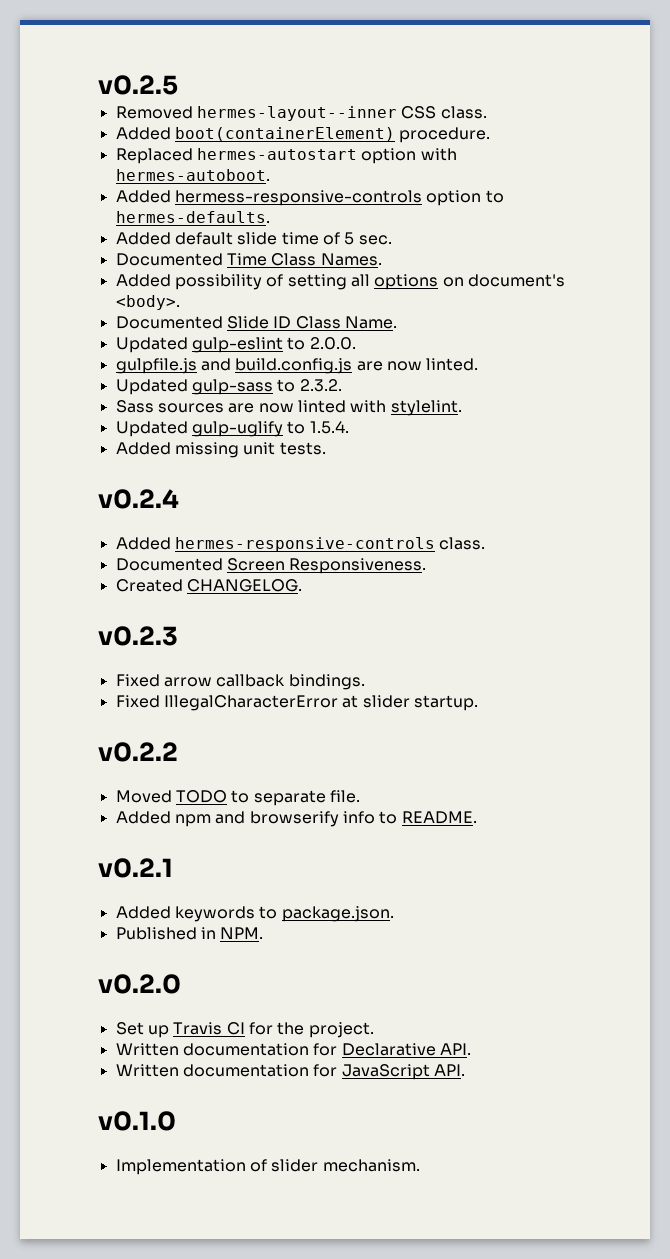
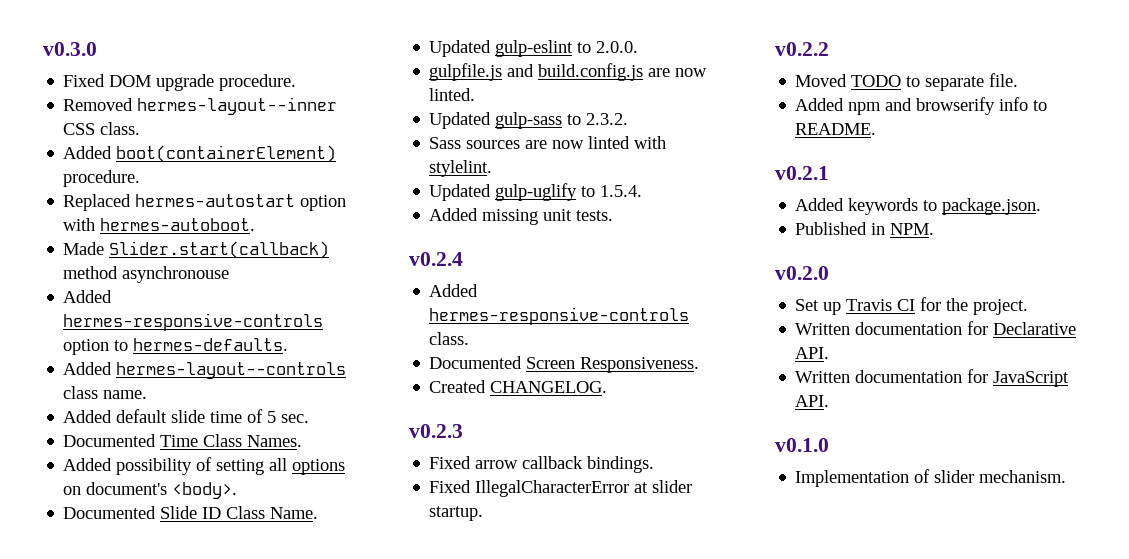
[98,75,178,95] v0.2.5 -> [43,42,97,56] [63,74,297,91] v0.3.0 // Fixed DOM upgrade procedure.
[115,190,422,206] // Added hermess-responsive-controls -> [63,241,330,259] [63,266,230,283] [63,290,113,303] [63,313,324,331] // Made Slider.start(callback) method asynchronouse // Added hermes-responsive-controls
(270, 217) none -> [63,362,347,379] [63,386,148,399] // Added hermes-layout--controls class name.

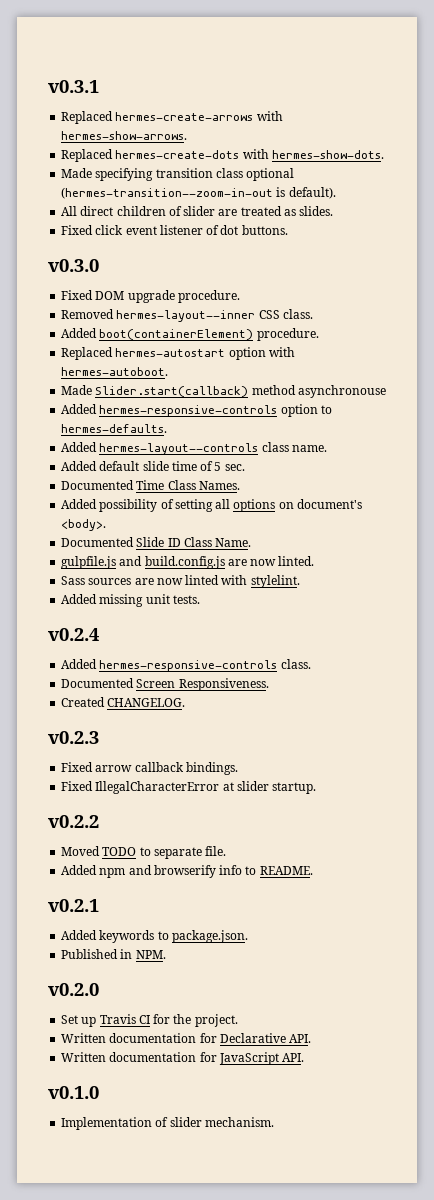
(43, 49) none -> [48,80,99,93] [61,111,283,124] [61,131,188,140] [61,149,384,162] [61,168,295,181] [61,187,336,199] [61,206,334,216] [61,225,288,235] v0.3.1 // Replaced hermes-create-arrows with hermes-show-arrows. // Replaced hermes-create-dots with hermes-show-dots. // Made specifying transition class optional (hermes-transition--zoom-in-out is default). // All direct children of slider are treated as slides. // Fixed click event listener of dot buttons. //
[429,40,639,57] // Updated gulp-eslint to 2.0.0. -> (252, 542) none
[429,112,629,129] // Updated gulp-sass to 2.3.2. -> (315, 561) none
[429,183,643,201] // Updated gulp-uglify to 1.5.4. -> (300, 581) none

